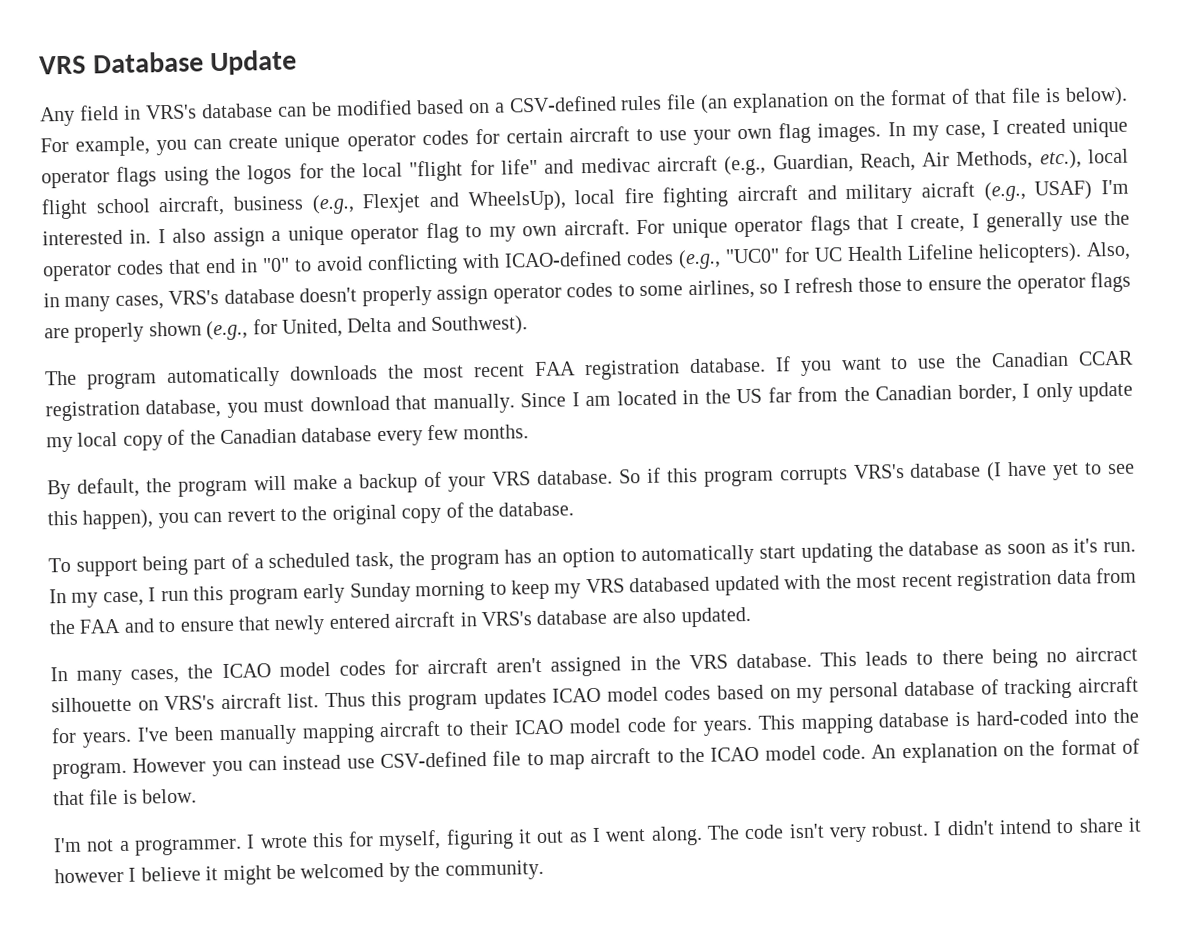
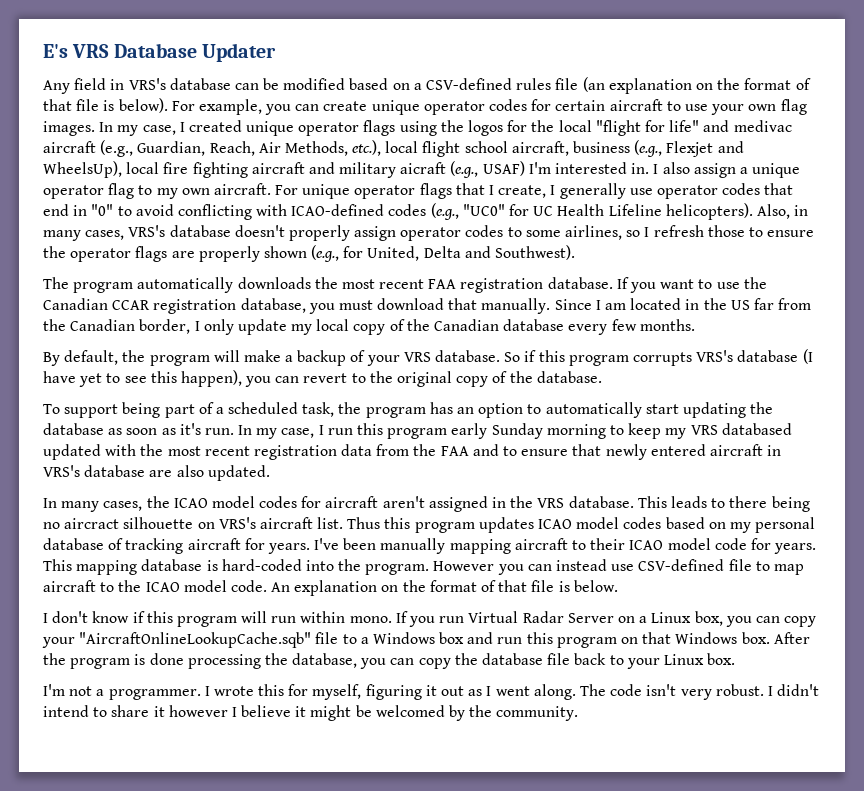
(39, 65) none -> [43,44,68,58] E's
[209,49,298,76] Update -> [202,43,277,62] Updater
[1104,210,1131,226] the -> (653, 191) none
(198, 796) none -> [43,611,817,627] [42,632,810,648] [43,653,736,669] // I don't know if this program will run within mono. If you run Virtual Radar Server on a Linux box, you can copy your "AircraftOnlineLookupCache.sqb" file to a Windows box and run this program on that Windows box. After the program is done processing the database, you can copy the database file back to your Linux box.

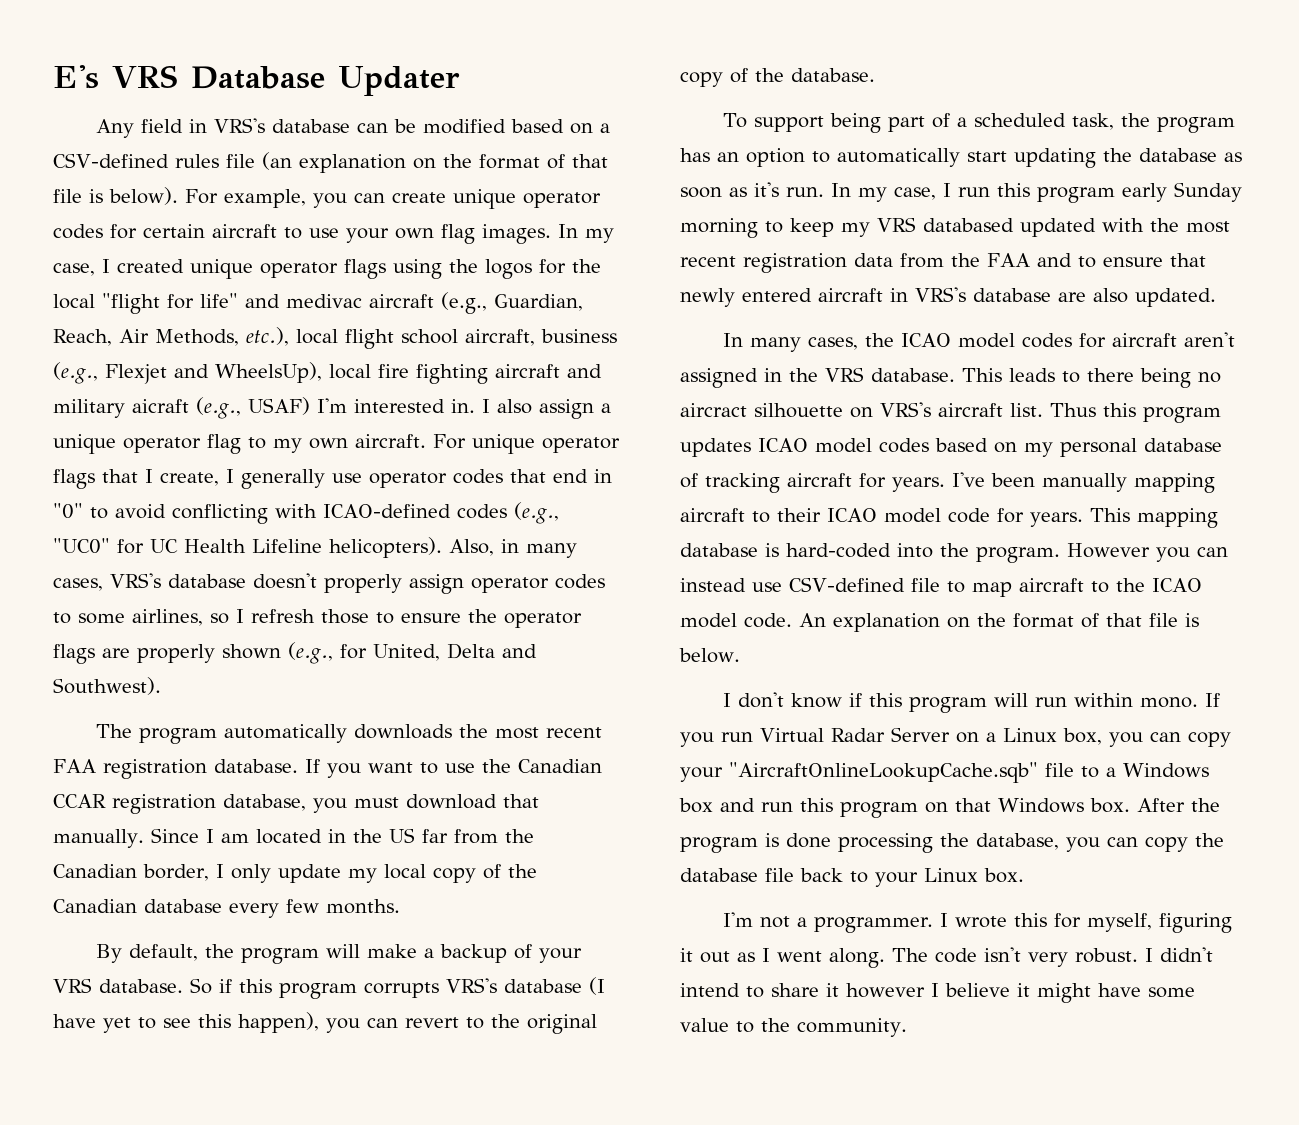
[355,705,466,721] be welcomed by -> [1098,983,1195,998] [680,1018,754,1033] have some value to

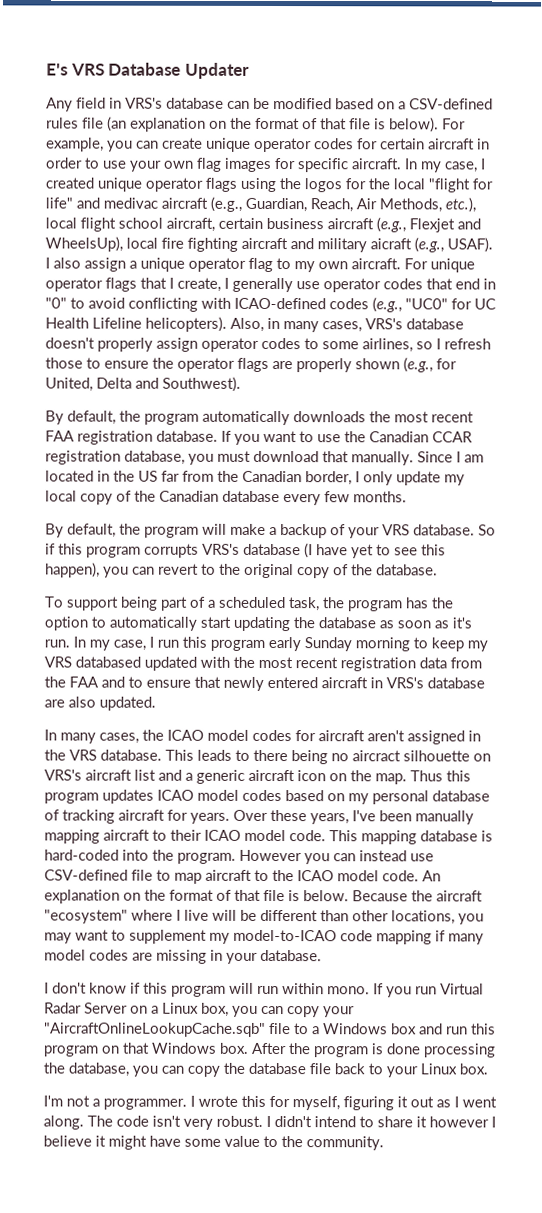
(277, 231) none -> [477,138,490,150] [45,157,83,169] in order
[482,224,551,244] images. -> [224,157,402,173] images for specific aircraft.
[541,329,617,343] business -> [218,217,374,230] certain business aircraft
[248,397,475,415] USAF) I'm interested in. -> [447,237,493,253] USAF).
[95,724,132,738] The -> [45,410,141,425] By default, the
[717,152,739,162] an -> [431,597,454,609] the
[1010,403,1043,417] list. -> [134,769,407,785] list and a generic aircraft icon on the map.
(945, 484) none -> [233,809,349,825] Over these years,
[948,508,1083,527] code for years. -> [289,830,326,842] code.
(740, 655) none -> [352,890,483,902] [44,909,484,925] [44,929,484,945] [44,949,322,964] Because the aircraft "ecosystem" where I live will be different than other locations, you may want to supplement my model-to-ICAO code mapping if many model codes are missing in your database.

